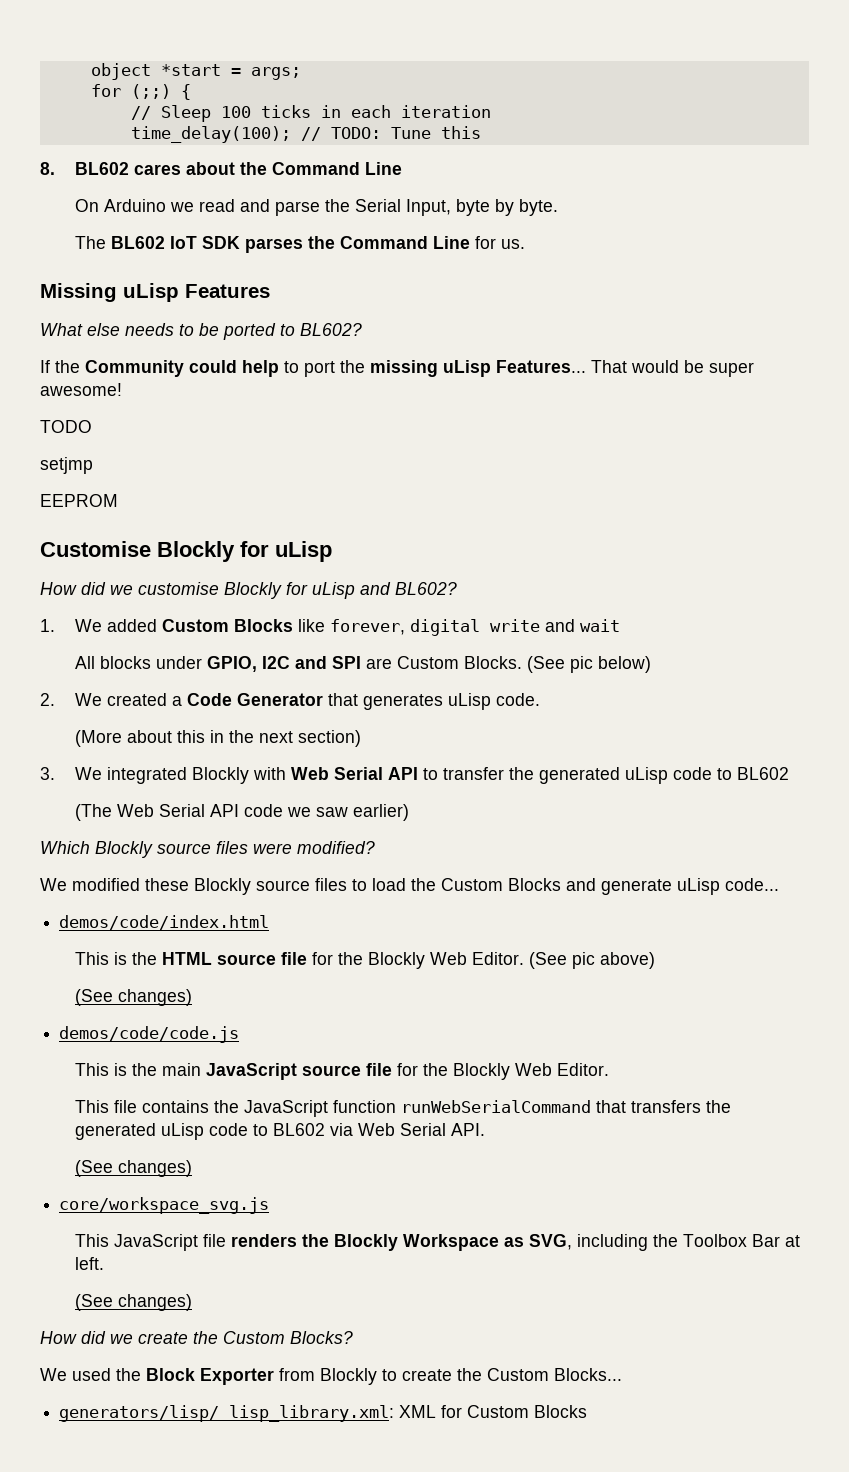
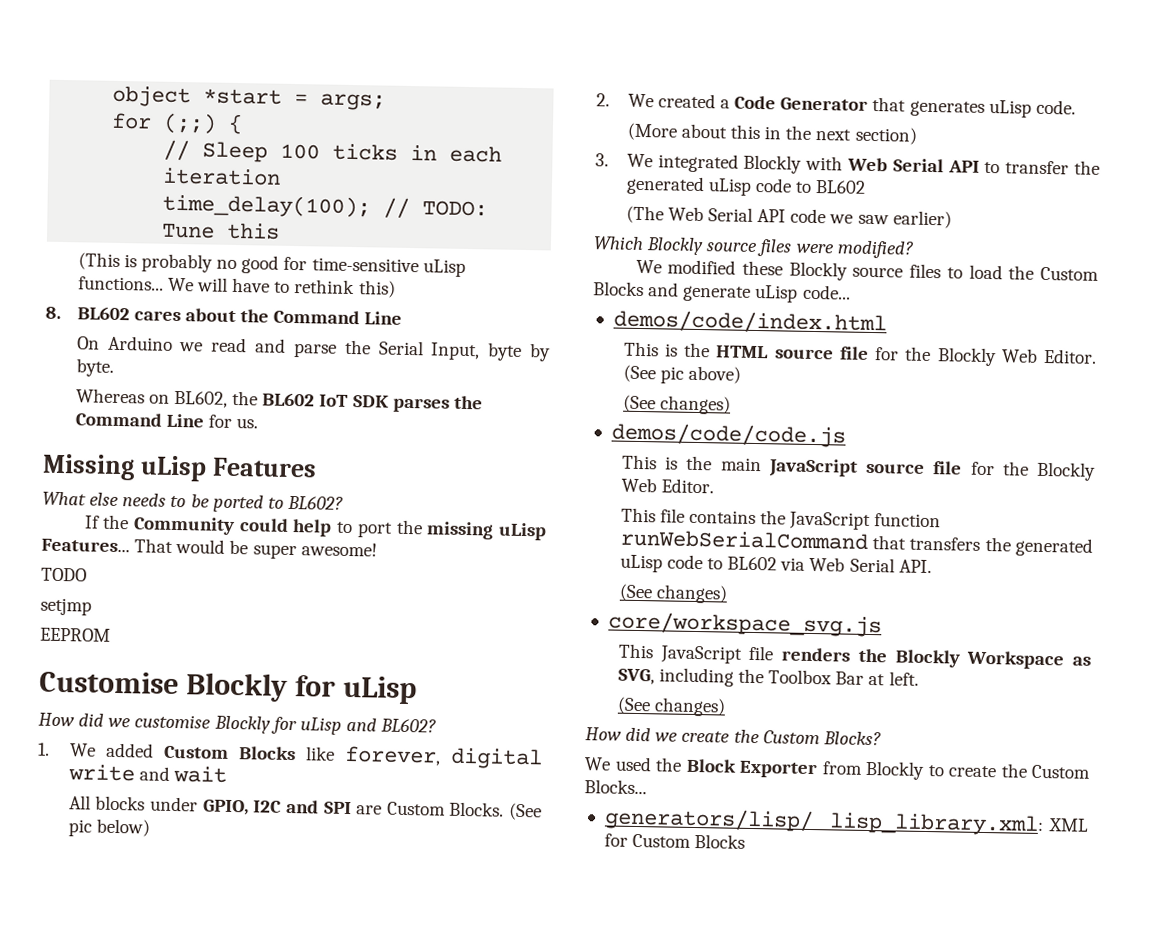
(481, 132) none -> [77,252,466,277] [77,276,396,298] // (This is probably no good for time-sensitive uLisp functions... We will have to rethink this)
[74,236,106,249] The -> [75,388,259,408] Whereas on BL602, the

